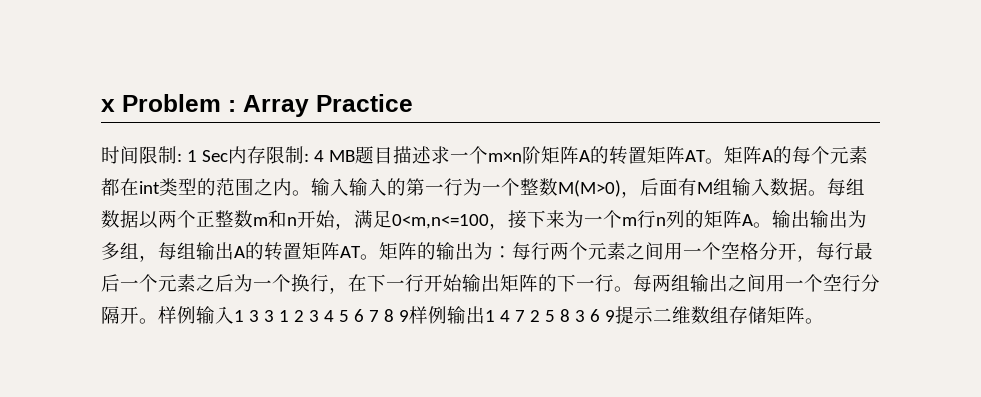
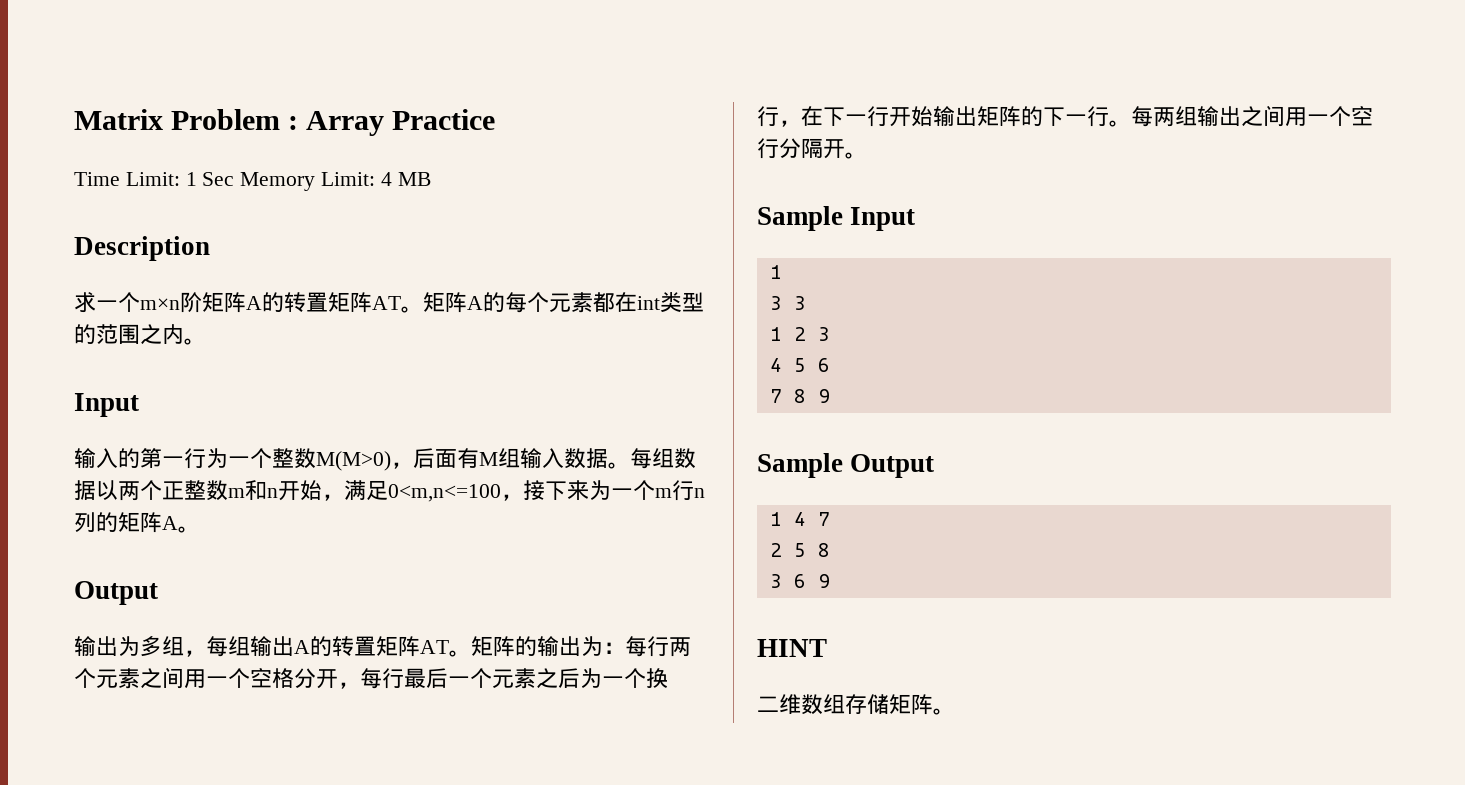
[101,99,115,112] x -> [74,109,163,130] Matrix
[101,146,309,164] 时间限制: 1 Sec内存限制: -> [74,172,376,191] Time Limit: 1 Sec Memory Limit:
[354,146,431,164] 题目描述 -> [74,236,210,261] // Description //
[311,178,349,196] 输入 -> [74,393,139,417] // Input //
[772,210,810,228] 输出 -> [74,581,158,605] // Output //
[158,306,244,324] 样例输入1 -> [757,206,916,231] [769,265,782,279] // Sample Input // 1 //
(274, 316) none -> (806, 303) //
(319, 316) none -> (830, 334) //
(364, 315) none -> (830, 365) //
[408,306,485,324] 样例输出 -> [757,453,935,478] // Sample Output //
(525, 316) none -> (830, 519) //
(570, 315) none -> (830, 550) //
[614,306,653,324] 提示 -> [757,639,827,657] // HINT //

